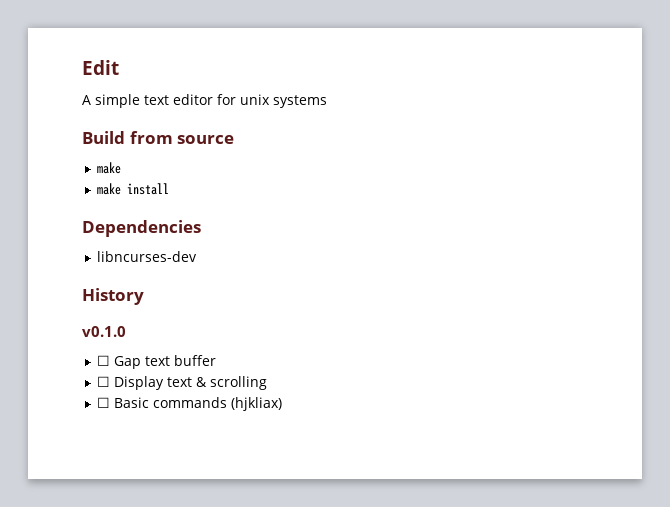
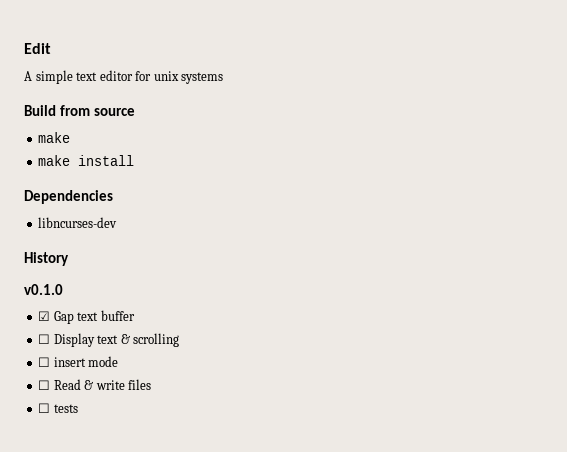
[96,355,110,366] ☐ -> [38,311,51,321] ☑
[113,397,282,411] Basic commands (hjkliax) -> [53,356,119,367] [38,379,152,390] [38,403,78,413] insert mode // ☐ Read & write files // ☐ tests

